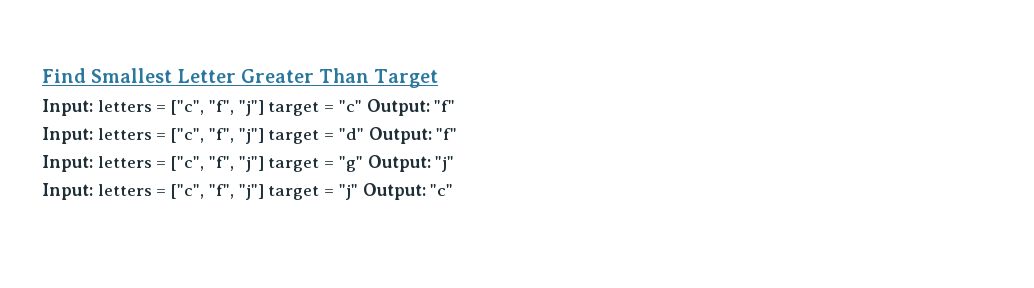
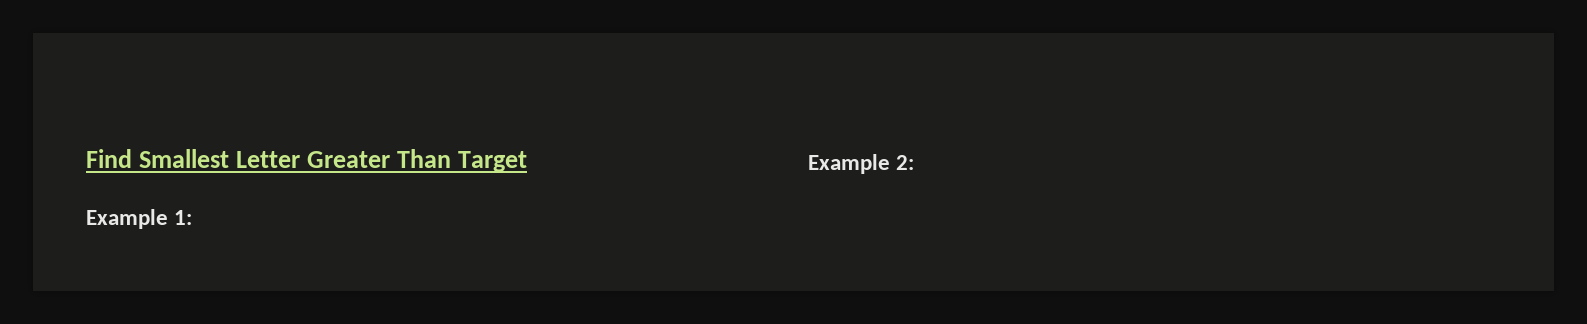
[42,99,456,116] [42,127,458,144] [42,155,455,172] [42,183,454,200] Input: letters = ["c", "f", "j"] target = "c" Output: "f" // Input: letters = ["c", "f", "j"] target = "d" Output: "f" // Input: letters = ["c", "f", "j"] target = "g" Output: "j" // Input: letters = ["c", "f", "j"] target = "j" Output: "c" -> [86,209,193,229] [808,154,915,174] Example 1: // Example 2:

